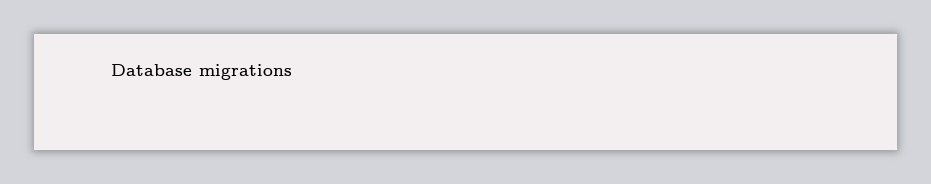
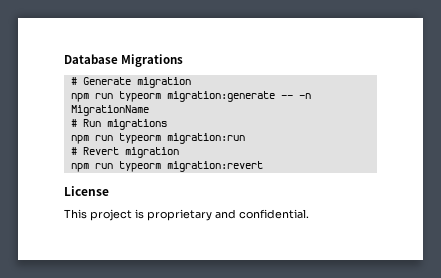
[199,64,292,80] migrations -> [121,54,184,67] [70,77,191,88] [70,91,311,102] [70,105,149,116] [70,119,167,130] [70,133,245,144] [70,147,179,158] [70,161,263,172] [64,186,109,196] [64,209,309,221] Migrations // # Generate migration // npm run typeorm migration:generate -- -n MigrationName // # Run migrations // npm run typeorm migration:run // # Revert migration // npm run typeorm migration:revert // License // This project is proprietary and confidential.

